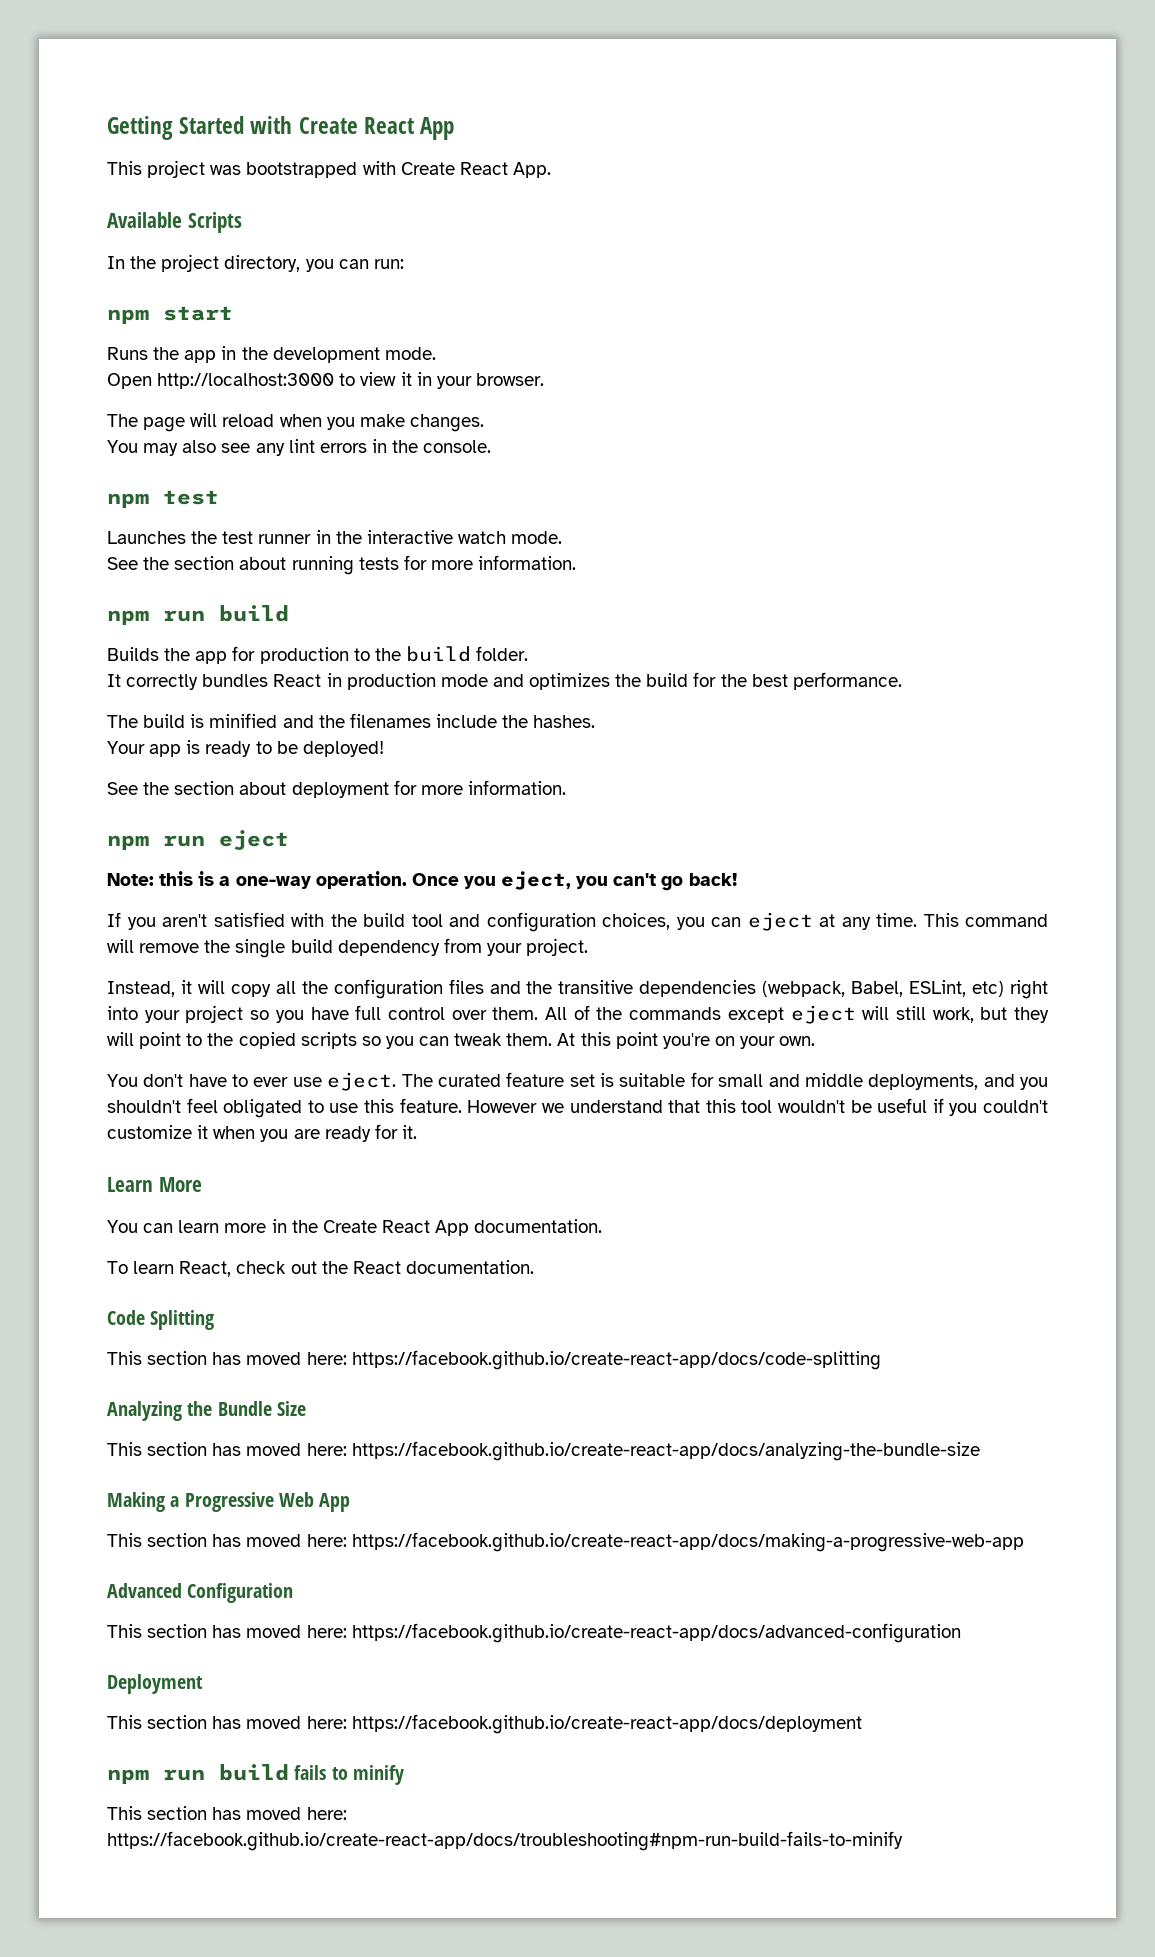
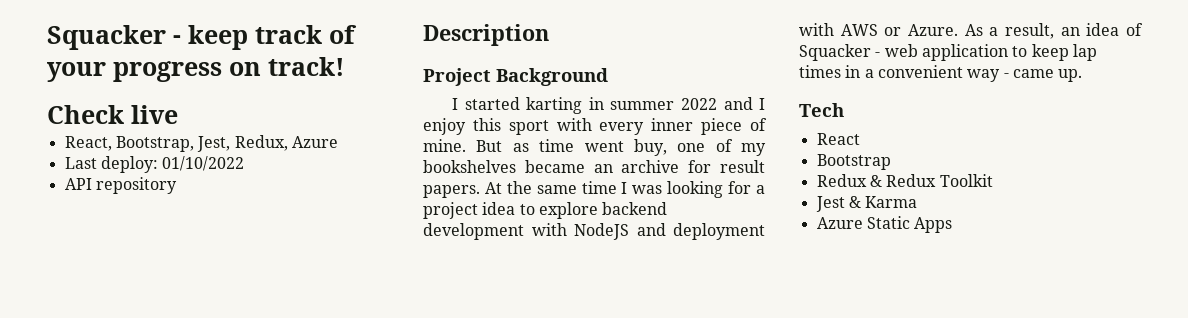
[107,116,455,140] [107,160,551,178] [107,212,242,233] [107,254,404,272] [107,306,233,324] [107,346,436,363] [107,372,544,389] [107,413,484,432] [107,439,492,456] [107,490,219,508] [107,530,563,544] [107,555,577,575] [107,605,289,625] [107,646,529,664] [107,672,902,690] [107,713,596,728] [107,740,384,757] [107,780,566,798] [107,830,289,850] [107,871,737,891] [107,912,1048,932] [107,938,589,958] [107,979,1048,999] [107,1005,1050,1024] [107,1032,816,1049] [107,1072,1048,1091] [107,1098,1048,1118] [107,1124,417,1142] [107,1177,202,1192] [107,1219,603,1236] [107,1260,534,1277] [107,1310,215,1330] [107,1350,881,1370] [107,1401,306,1421] [107,1441,980,1461] [107,1492,351,1512] [107,1532,1024,1552] [107,1583,294,1603] [107,1623,961,1643] [107,1674,203,1694] [107,1714,862,1734] [107,1764,404,1785] [107,1806,347,1820] [107,1831,903,1851] Getting Started with Create React App // This project was bootstrapped with Create React App. // Available Scripts // In the project directory, you can run: // npm start // Runs the app in the development mode. // Open http://localhost:3000 to view it in your browser. // The page will reload when you make changes. // You may also see any lint errors in the console. // npm test // Launches the test runner in the interactive watch mode. // See the section about running tests for more information. // npm run build // Builds the app for production to the build folder. // It correctly bundles React in production mode and optimizes the build for the best performance. // The build is minified and the filenames include the hashes. // Your app is ready to be deployed! // See the section about deployment for more information. // npm run eject // Note: this is a one-way operation. Once you eject, you can't go back! // If you aren't satisfied with the build tool and configuration choices, you can eject at any time. This command will remove the single build dependency from your project. // Instead, it will copy all the configuration files and the transitive dependencies (webpack, Babel, ESLint, etc) right into your project so you have full control over them. All of the commands except eject will still work, but they will point to the copied scripts so you can tweak them. At this point you're on your own. // You don't have to ever use eject. The curated feature set is suitable for small and middle deployments, and you shouldn't feel obligated to use this feature. However we understand that this tool wouldn't be useful if you couldn't customize it when you are ready for it. // Learn More // You can learn more in the Create React App documentation. // To learn React, check out the React documentation. // Code Splitting // This section has moved here: https://facebook.github.io/create-react-app/docs/code-splitting // Analyzing the Bundle Size // This section has moved here: https://facebook.github.io/create-react-app/docs/analyzing-the-bundle-size // Making a Progressive Web App // This section has moved here: https://facebook.github.io/create-react-app/docs/making-a-progressive-web-app // Advanced Configuration // This section has moved here: https://facebook.github.io/create-react-app/docs/advanced-configuration // Deployment // This section has moved here: https://facebook.github.io/create-react-app/docs/deployment // npm run build fails to minify // This section has moved here: https://facebook.github.io/create-react-app/docs/troubleshooting#npm-run-build-fails-to-minify -> [47,25,357,50] [47,57,345,82] [47,105,178,124] [64,135,338,152] [64,156,245,173] [64,177,177,194] [423,24,549,46] [423,68,608,86] [452,97,765,114] [423,118,767,135] [423,139,766,156] [423,160,765,173] [423,181,765,198] [423,202,668,219] [423,223,765,240] [799,23,1143,39] [799,44,1097,61] [799,65,1083,82] [799,103,844,117] [816,133,860,145] [816,154,891,170] [816,174,993,187] [815,196,918,212] [816,216,953,233] Squacker - keep track of your progress on track! // Check live // React, Bootstrap, Jest, Redux, Azure // Last deploy: 01/10/2022 // API repository // Description // Project Background // I started karting in summer 2022 and I enjoy this sport with every inner piece of mine. But as time went buy, one of my bookshelves became an archive for result papers. At the same time I was looking for a project idea to explore backend development with NodeJS and deployment with AWS or Azure. As a result, an idea of Squacker - web application to keep lap times in a convenient way - came up. // Tech // React // Bootstrap // Redux & Redux Toolkit // Jest & Karma // Azure Static Apps

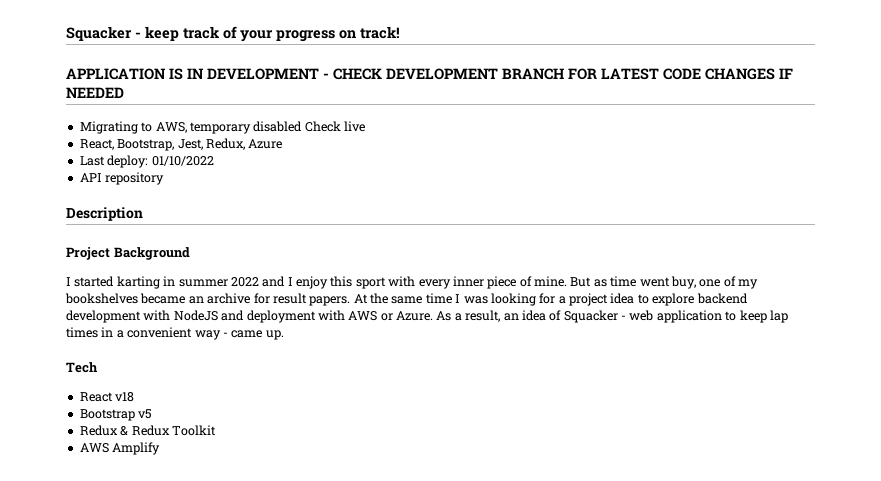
(345, 66) none -> [66,68,793,80] [66,87,124,98] [79,121,303,134] APPLICATION IS IN DEVELOPMENT - CHECK DEVELOPMENT BRANCH FOR LATEST CODE CHANGES IF NEEDED // Migrating to AWS, temporary disabled
(860, 139) none -> [115,392,135,402] v18
(891, 162) none -> [138,409,153,419] v5
[815,196,918,212] [816,216,953,233] Jest & Karma // Azure Static Apps -> [79,442,161,455] AWS Amplify

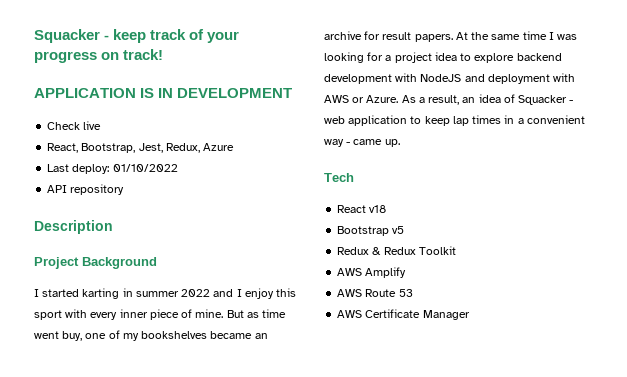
[323,68,793,80] [66,87,124,98] [79,121,303,134] - CHECK DEVELOPMENT BRANCH FOR LATEST CODE CHANGES IF NEEDED // Migrating to AWS, temporary disabled -> (293, 93) //
(161, 448) none -> [337,289,413,297] [337,309,470,320] // AWS Route 53 // AWS Certificate Manager

